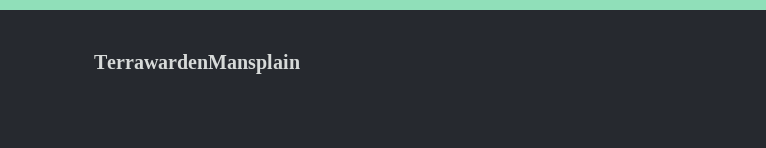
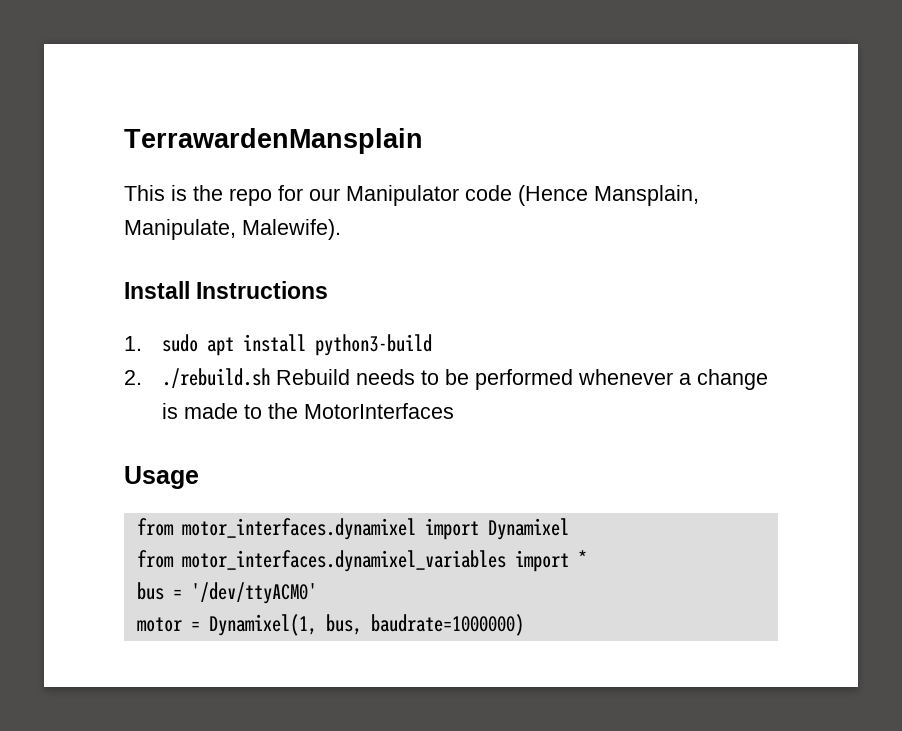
(300, 64) none -> [124,185,699,206] [124,219,341,240] [124,281,329,299] [124,334,433,356] [124,368,769,390] [162,403,455,419] [124,466,199,489] [136,518,569,540] [136,550,587,572] [136,582,317,604] [136,614,524,636] // This is the repo for our Manipulator code (Hence Mansplain, Manipulate, Malewife). // Install Instructions // 1. sudo apt install python3-build // 2. ./rebuild.sh Rebuild needs to be performed whenever a change is made to the MotorInterfaces // Usage // from motor_interfaces.dynamixel import Dynamixel // from motor_interfaces.dynamixel_variables import * // bus = '/dev/ttyACM0' // motor = Dynamixel(1, bus, baudrate=1000000)

